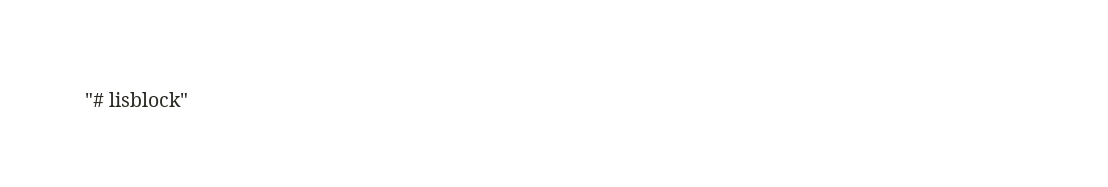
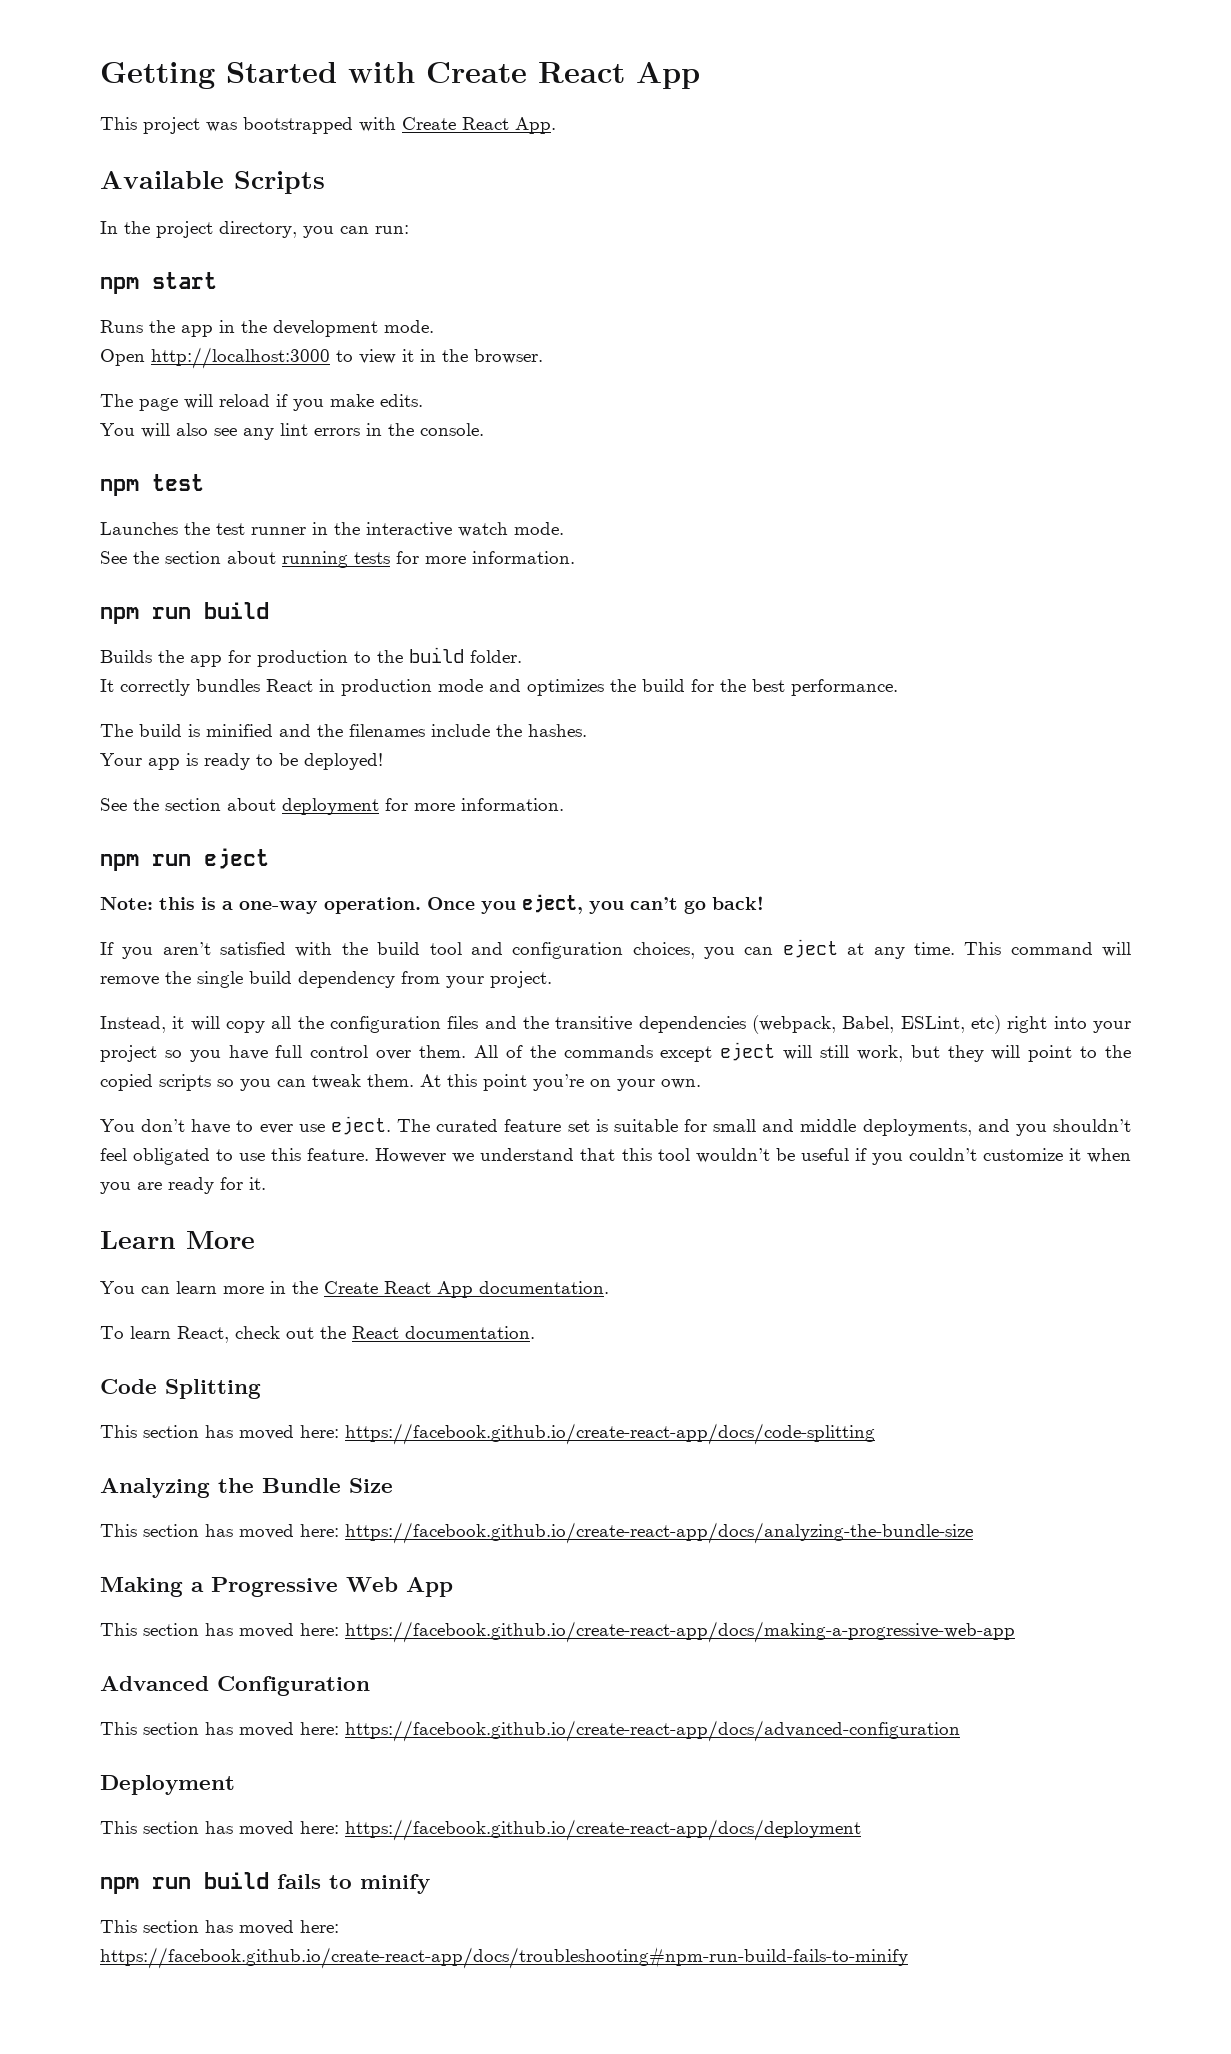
[85,92,189,107] "# lisblock" -> [100,62,700,89] [100,117,556,134] [100,171,325,194] [100,221,409,238] [100,272,217,294] [100,320,434,337] [100,347,543,369] [100,394,423,411] [100,423,484,440] [100,474,204,496] [100,522,564,537] [100,551,575,568] [100,602,269,624] [100,647,522,667] [100,679,898,696] [100,724,587,737] [100,753,383,770] [100,798,564,815] [100,848,269,871] [100,894,764,914] [100,939,1131,959] [100,971,552,988] [100,1015,1132,1034] [100,1042,1132,1062] [100,1074,701,1091] [100,1116,1131,1136] [100,1148,1131,1165] [100,1177,266,1194] [100,1231,255,1249] [100,1281,609,1298] [100,1326,535,1343] [100,1379,261,1399] [100,1423,875,1445] [100,1478,393,1498] [100,1522,973,1544] [100,1577,453,1597] [100,1621,1015,1643] [100,1676,370,1696] [100,1720,960,1742] [100,1775,235,1795] [100,1819,861,1841] [100,1872,430,1894] [100,1920,339,1935] [100,1947,908,1969] Getting Started with Create React App // This project was bootstrapped with Create React App. // Available Scripts // In the project directory, you can run: // npm start // Runs the app in the development mode. // Open http://localhost:3000 to view it in the browser. // The page will reload if you make edits. // You will also see any lint errors in the console. // npm test // Launches the test runner in the interactive watch mode. // See the section about running tests for more information. // npm run build // Builds the app for production to the build folder. // It correctly bundles React in production mode and optimizes the build for the best performance. // The build is minified and the filenames include the hashes. // Your app is ready to be deployed! // See the section about deployment for more information. // npm run eject // Note: this is a one-way operation. Once you eject, you can’t go back! // If you aren’t satisfied with the build tool and configuration choices, you can eject at any time. This command will remove the single build dependency from your project. // Instead, it will copy all the configuration files and the transitive dependencies (webpack, Babel, ESLint, etc) right into your project so you have full control over them. All of the commands except eject will still work, but they will point to the copied scripts so you can tweak them. At this point you’re on your own. // You don’t have to ever use eject. The curated feature set is suitable for small and middle deployments, and you shouldn’t feel obligated to use this feature. However we understand that this tool wouldn’t be useful if you couldn’t customize it when you are ready for it. // Learn More // You can learn more in the Create React App documentation. // To learn React, check out the React documentation. // Code Splitting // This section has moved here: https://facebook.github.io/create-react-app/docs/code-splitting // Analyzing the Bundle Size // This section has moved here: https://facebook.github.io/create-react-app/docs/analyzing-the-bundle-size // Making a Progressive Web App // This section has moved here: https://facebook.github.io/create-react-app/docs/making-a-progressive-web-app // Advanced Configuration // This section has moved here: https://facebook.github.io/create-react-app/docs/advanced-configuration // Deployment // This section has moved here: https://facebook.github.io/create-react-app/docs/deployment // npm run build fails to minify // This section has moved here: https://facebook.github.io/create-react-app/docs/troubleshooting#npm-run-build-fails-to-minify

